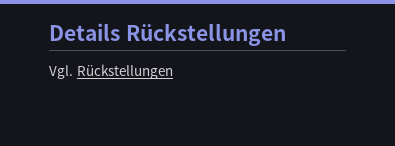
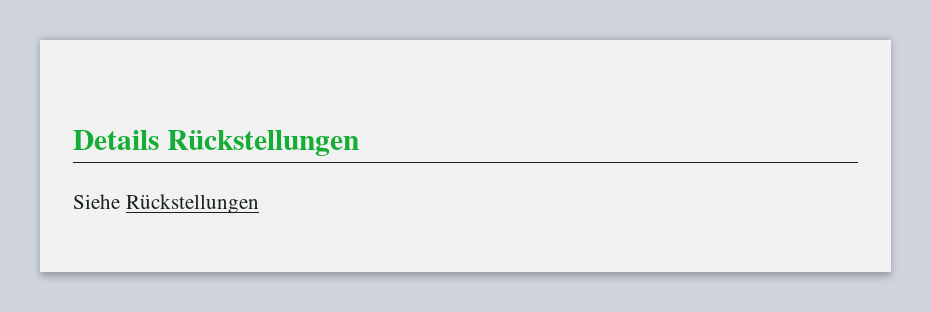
[49,65,73,79] Vgl. -> [73,194,120,209] Siehe

